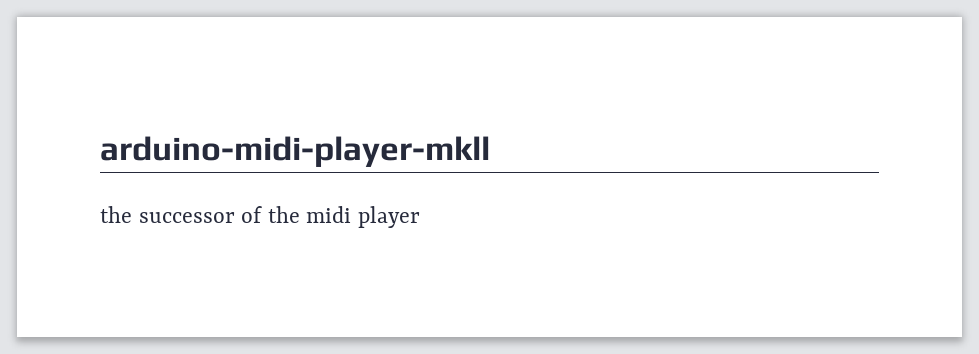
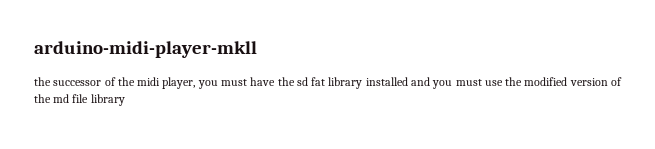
[358,206,421,228] player -> [162,77,622,89] [34,94,125,106] player, you must have the sd fat library installed and you must use the modified version of the md file library

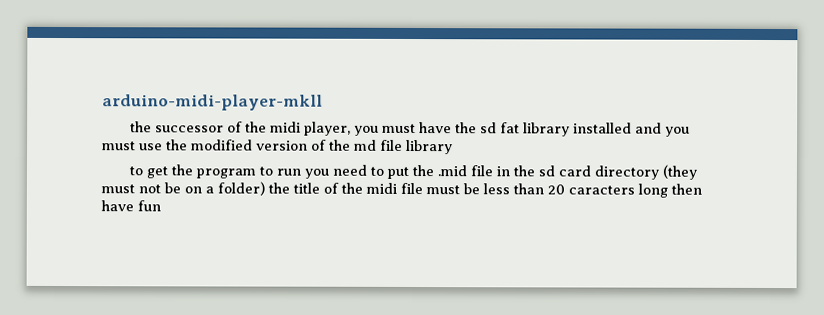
(125, 100) none -> [129,164,698,180] [101,181,702,198] [101,200,161,212] // to get the program to run you need to put the .mid file in the sd card directory (they must not be on a folder) the title of the midi file must be less than 20 caracters long then have fun

